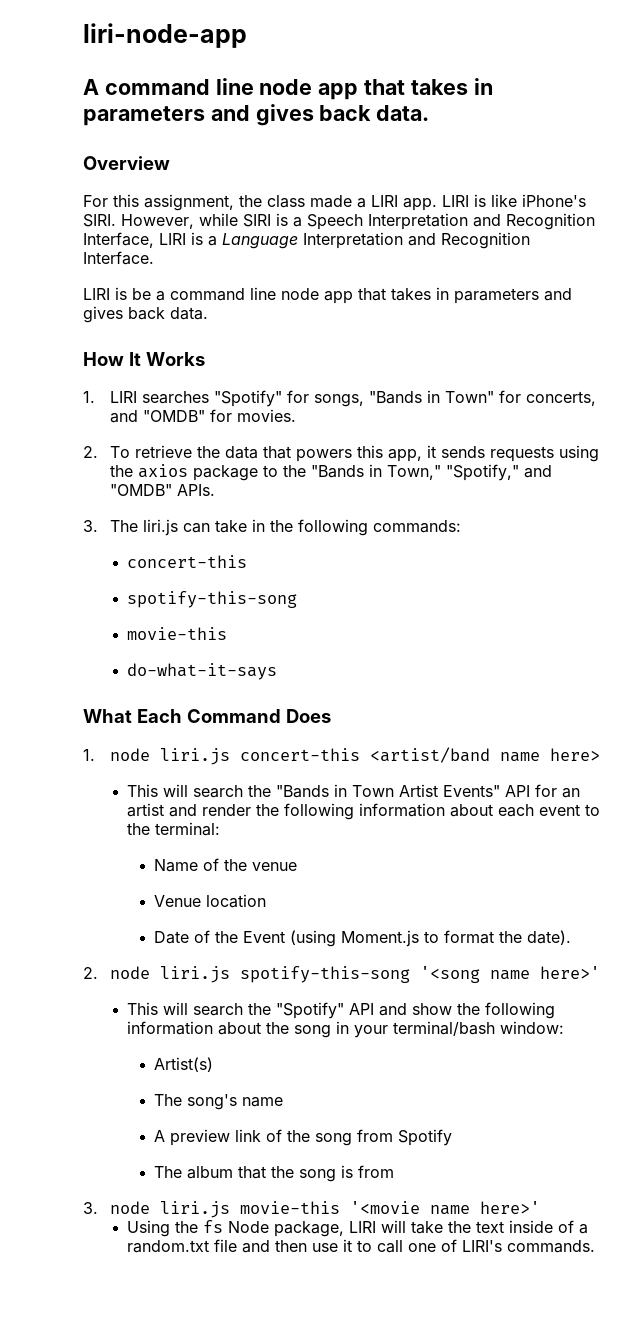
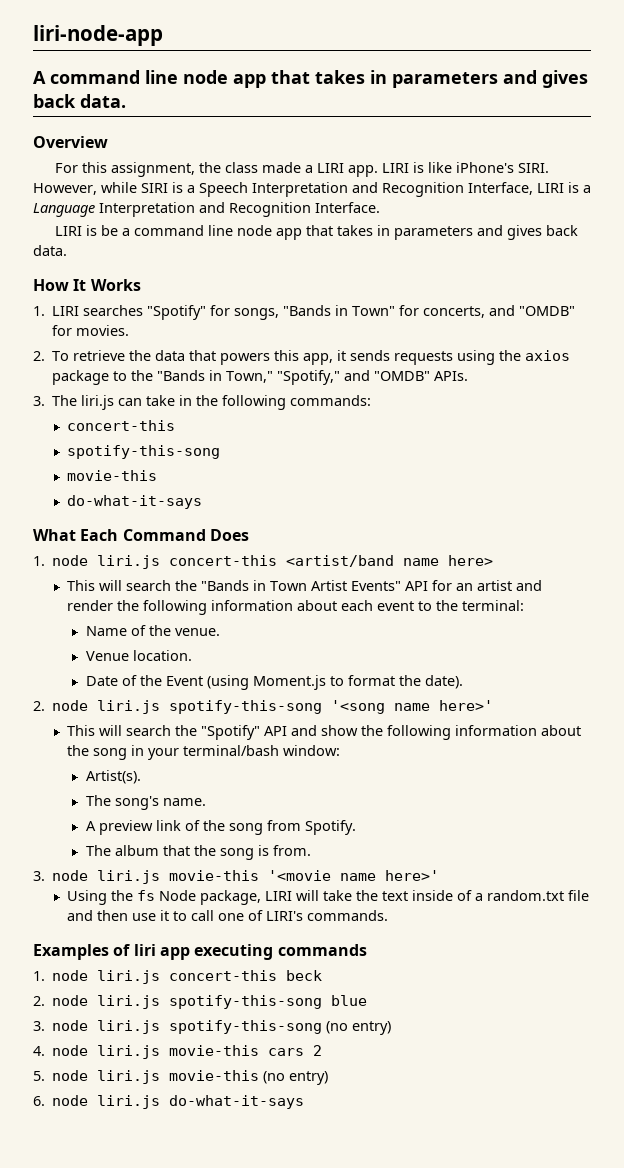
[252,862,298,871] venue -> [174,628,220,636] venue.
[206,894,267,908] location -> [132,650,192,661] location.
[154,1057,214,1072] Artist(s) -> [85,770,141,784] Artist(s).
[242,1097,284,1107] name -> [162,798,206,806] name.
[398,1129,453,1146] Spotify -> [304,820,356,835] Spotify.
[358,1165,395,1178] from -> [272,845,311,856] from.
(596, 1246) none -> [33,944,367,960] [33,970,323,984] [33,995,368,1009] [33,1020,392,1035] [33,1045,323,1059] [33,1070,329,1085] [33,1095,305,1109] // Examples of liri app executing commands // 1. node liri.js concert-this beck // 2. node liri.js spotify-this-song blue // 3. node liri.js spotify-this-song (no entry) // 4. node liri.js movie-this cars 2 // 5. node liri.js movie-this (no entry) // 6. node liri.js do-what-it-says

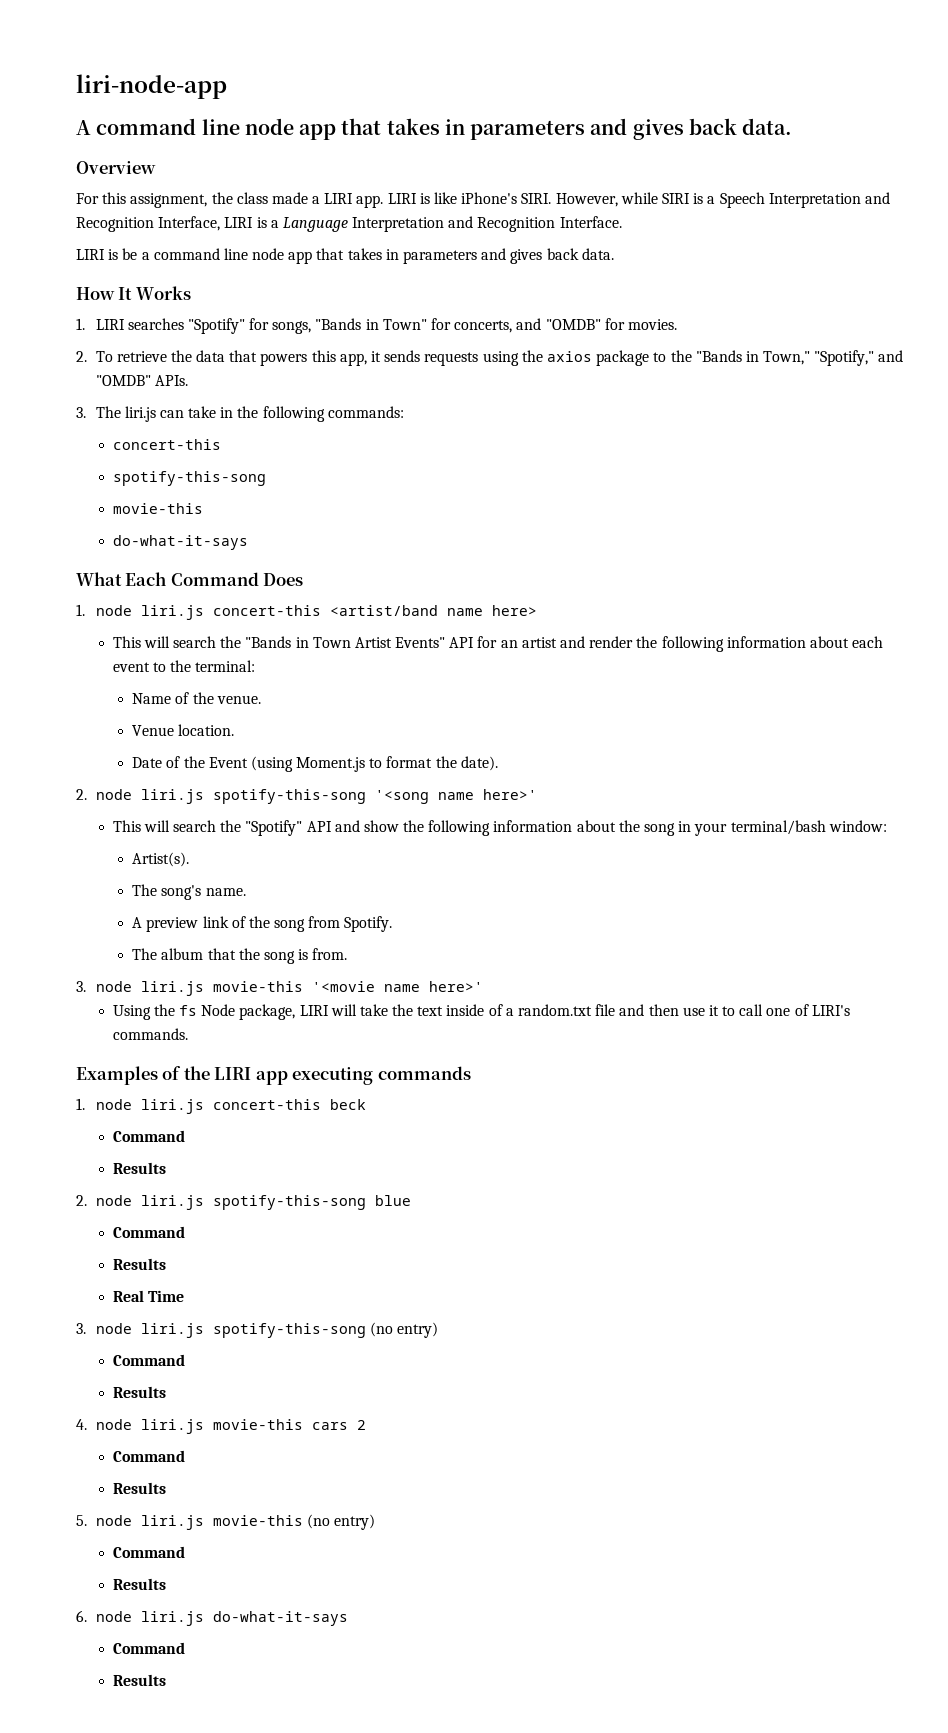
[133,944,156,956] liri -> [183,1066,252,1080] the LIRI
(323, 975) none -> [112,1130,185,1142] [112,1162,166,1174] // Command // Results
(368, 1000) none -> [112,1226,185,1238] [112,1258,166,1270] [112,1290,184,1302] // Command // Results // Real Time
(392, 1028) none -> [112,1354,185,1366] [112,1386,166,1398] // Command // Results
(323, 1050) none -> [112,1450,185,1462] [112,1482,166,1494] // Command // Results
(329, 1078) none -> [112,1546,185,1558] [112,1578,166,1590] // Command // Results
(305, 1102) none -> [112,1642,185,1654] [112,1674,166,1686] // Command // Results

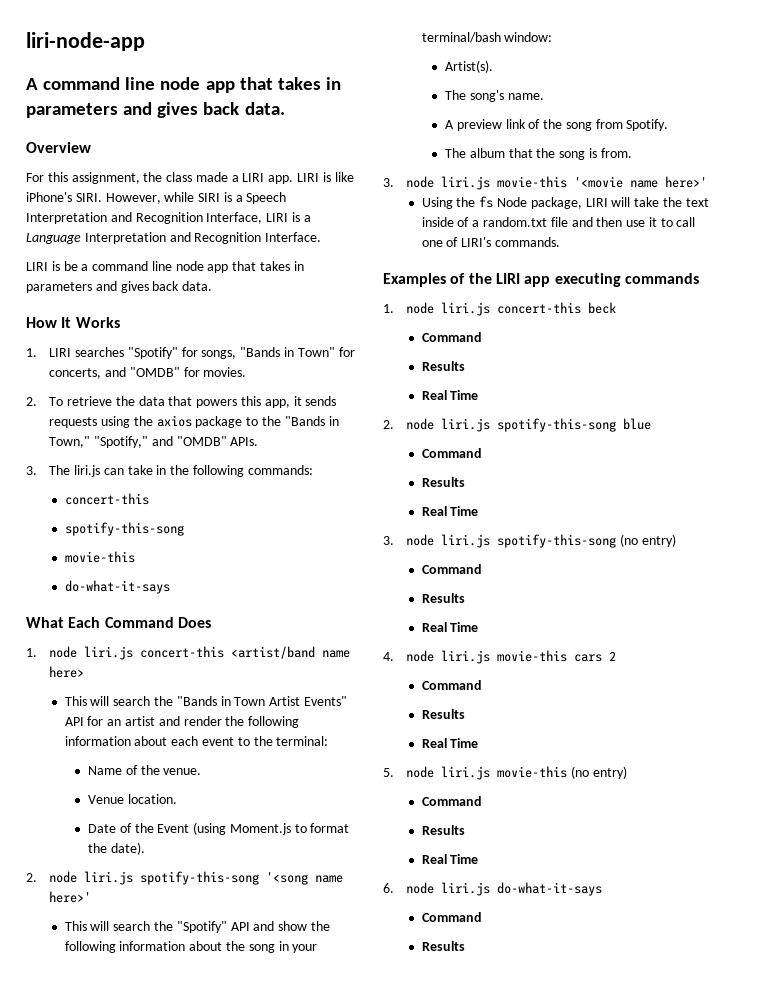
(166, 1168) none -> [421,390,479,400] // Real Time
(166, 1392) none -> [421,622,479,632] // Real Time
(166, 1488) none -> [421,738,479,748] // Real Time
(166, 1584) none -> [421,854,479,864] // Real Time

